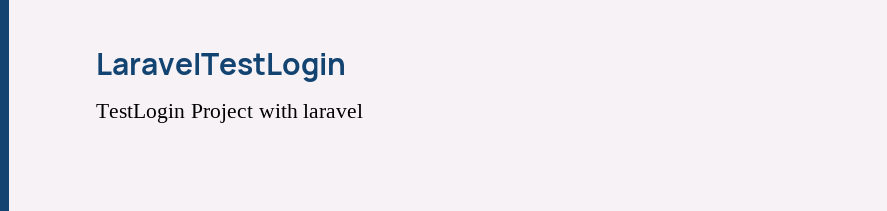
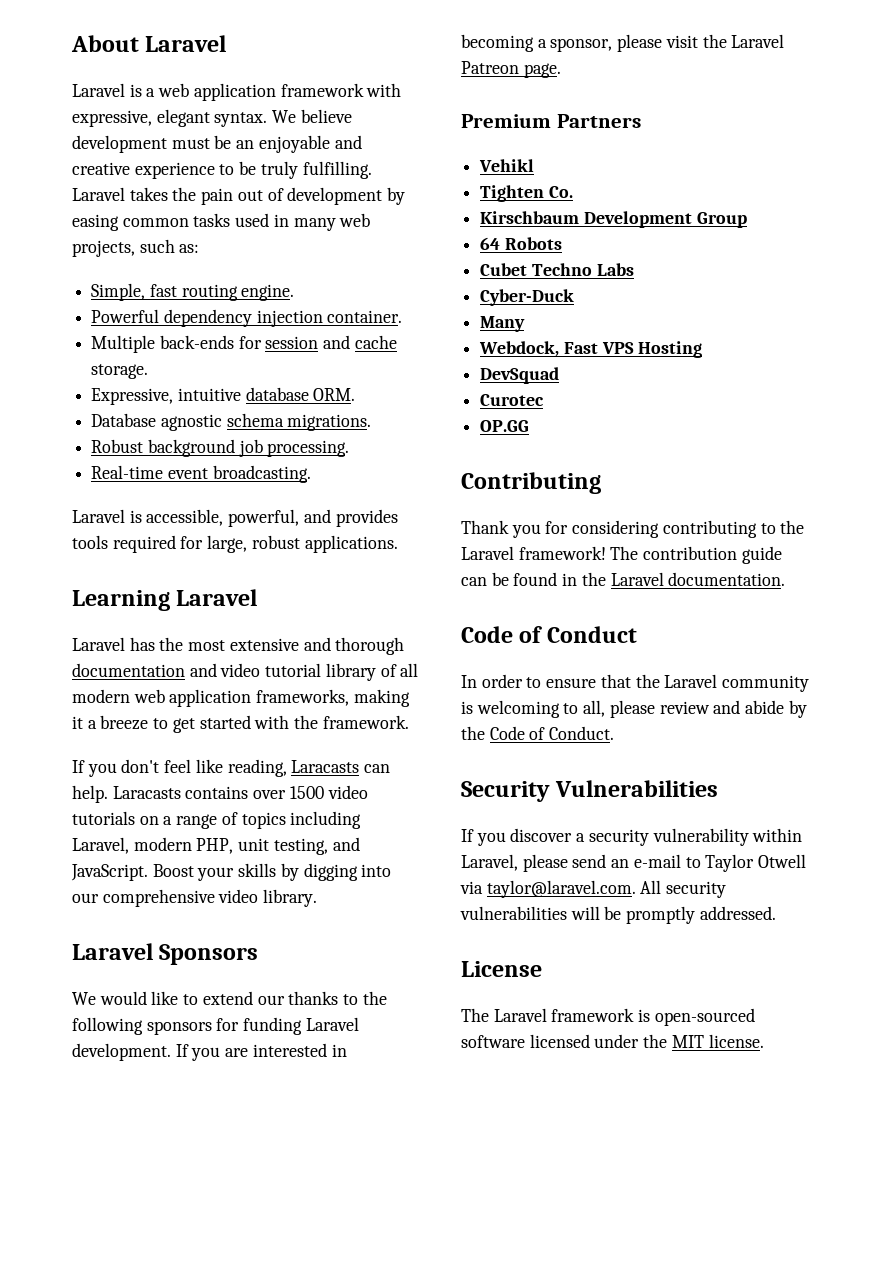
[96,53,346,82] [96,104,364,123] LaravelTestLogin // TestLogin Project with laravel -> [71,35,227,52] [72,83,402,101] [72,109,352,127] [72,135,362,153] [72,161,372,179] [72,187,406,205] [72,213,371,231] [72,239,200,257] [91,283,295,301] [91,309,403,327] [91,335,397,353] [91,364,149,379] [91,387,356,405] [91,413,372,431] [91,439,350,457] [91,465,311,483] [72,509,398,527] [72,535,398,553] [72,589,258,611] [72,637,405,655] [72,663,419,681] [72,689,410,707] [72,715,409,733] [72,759,391,777] [72,785,368,803] [72,811,362,829] [72,837,360,855] [71,863,392,881] [72,889,318,907] [72,943,259,965] [72,991,387,1005] [72,1017,359,1035] [72,1043,347,1061] [461,34,785,52] [461,61,561,78] [461,114,641,128] [479,159,535,172] [480,185,573,202] [480,211,747,228] [480,237,562,250] [480,263,634,276] [480,289,575,306] [480,316,526,332] [479,341,703,358] [480,367,560,384] [480,394,545,406] [480,420,530,432] [461,472,601,494] [461,520,805,538] [461,546,782,564] [461,572,786,586] [461,626,637,643] [461,674,810,692] [461,700,807,718] [461,726,615,740] [461,780,719,802] [461,828,803,846] [461,854,807,872] [460,880,727,898] [460,906,776,924] [461,961,542,977] [461,1008,755,1026] [461,1034,764,1048] About Laravel // Laravel is a web application framework with expressive, elegant syntax. We believe development must be an enjoyable and creative experience to be truly fulfilling. Laravel takes the pain out of development by easing common tasks used in many web projects, such as: // Simple, fast routing engine. // Powerful dependency injection container. // Multiple back-ends for session and cache storage. // Expressive, intuitive database ORM. // Database agnostic schema migrations. // Robust background job processing. // Real-time event broadcasting. // Laravel is accessible, powerful, and provides tools required for large, robust applications. // Learning Laravel // Laravel has the most extensive and thorough documentation and video tutorial library of all modern web application frameworks, making it a breeze to get started with the framework. // If you don't feel like reading, Laracasts can help. Laracasts contains over 1500 video tutorials on a range of topics including Laravel, modern PHP, unit testing, and JavaScript. Boost your skills by digging into our comprehensive video library. // Laravel Sponsors // We would like to extend our thanks to the following sponsors for funding Laravel development. If you are interested in becoming a sponsor, please visit the Laravel Patreon page. // Premium Partners // Vehikl // Tighten Co. // Kirschbaum Development Group // 64 Robots // Cubet Techno Labs // Cyber-Duck // Many // Webdock, Fast VPS Hosting // DevSquad // Curotec // OP.GG // Contributing // Thank you for considering contributing to the Laravel framework! The contribution guide can be found in the Laravel documentation. // Code of Conduct // In order to ensure that the Laravel community is welcoming to all, please review and abide by the Code of Conduct. // Security Vulnerabilities // If you discover a security vulnerability within Laravel, please send an e-mail to Taylor Otwell via taylor@laravel.com. All security vulnerabilities will be promptly addressed. // License // The Laravel framework is open-sourced software licensed under the MIT license.

